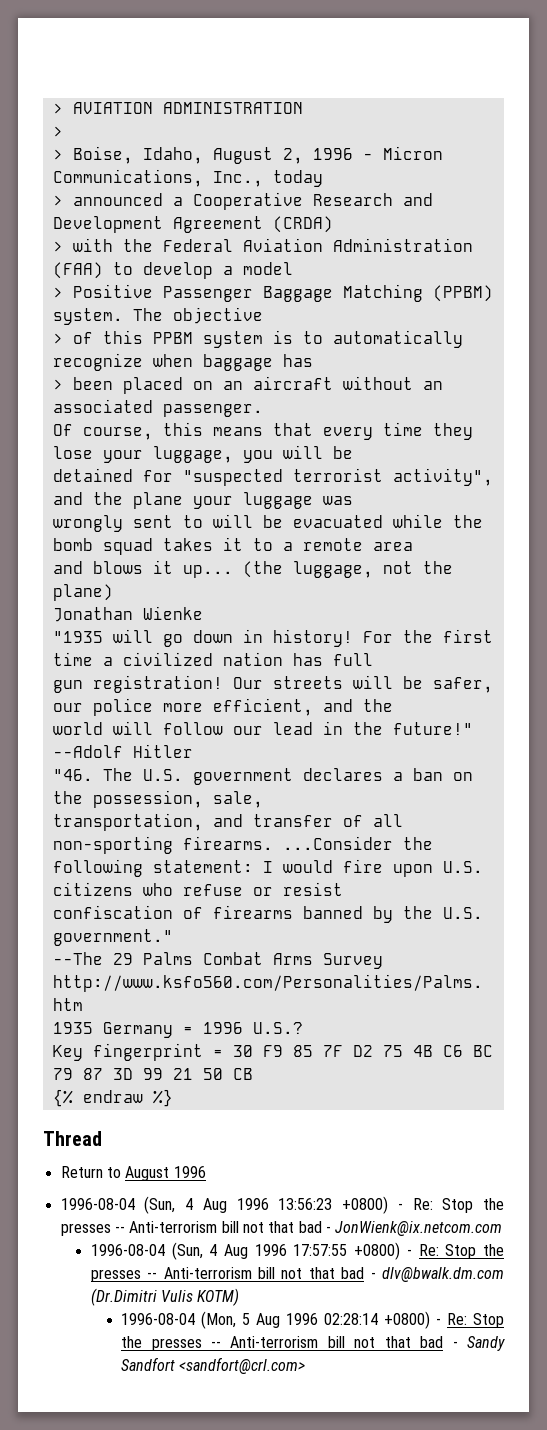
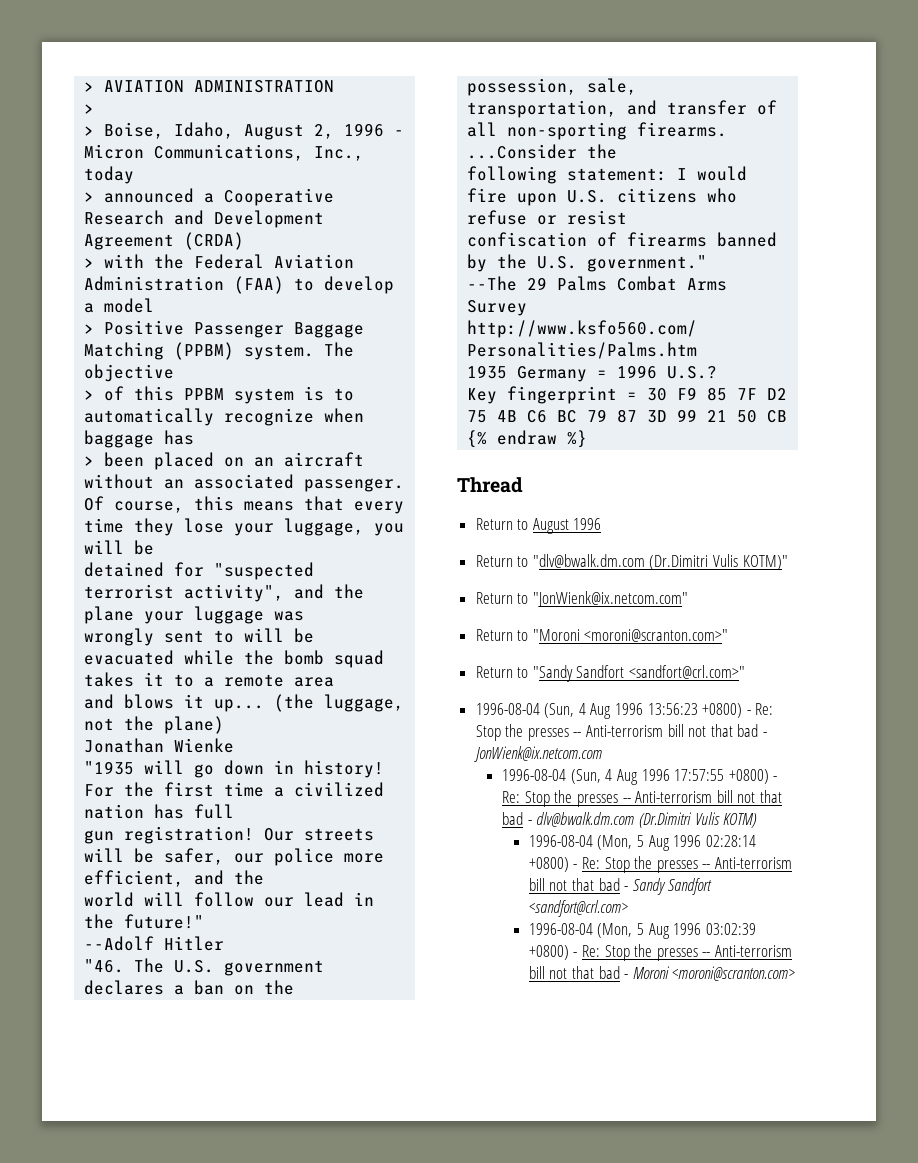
(206, 1172) none -> [475,554,788,570] [475,591,688,607] [475,629,729,642] [475,665,746,682] // Return to "dlv@bwalk.dm.com (Dr.Dimitri Vulis KOTM)" // Return to "JonWienk@ix.netcom.com" // Return to "Moroni <moroni@scranton.com>" // Return to "Sandy Sandfort <sandfort@crl.com>"
(306, 1365) none -> [528,923,756,939] [528,944,792,961] [528,966,796,981] // 1996-08-04 (Mon, 5 Aug 1996 03:02:39 +0800) - Re: Stop the presses -- Anti-terrorism bill not that bad - Moroni <moroni@scranton.com>

